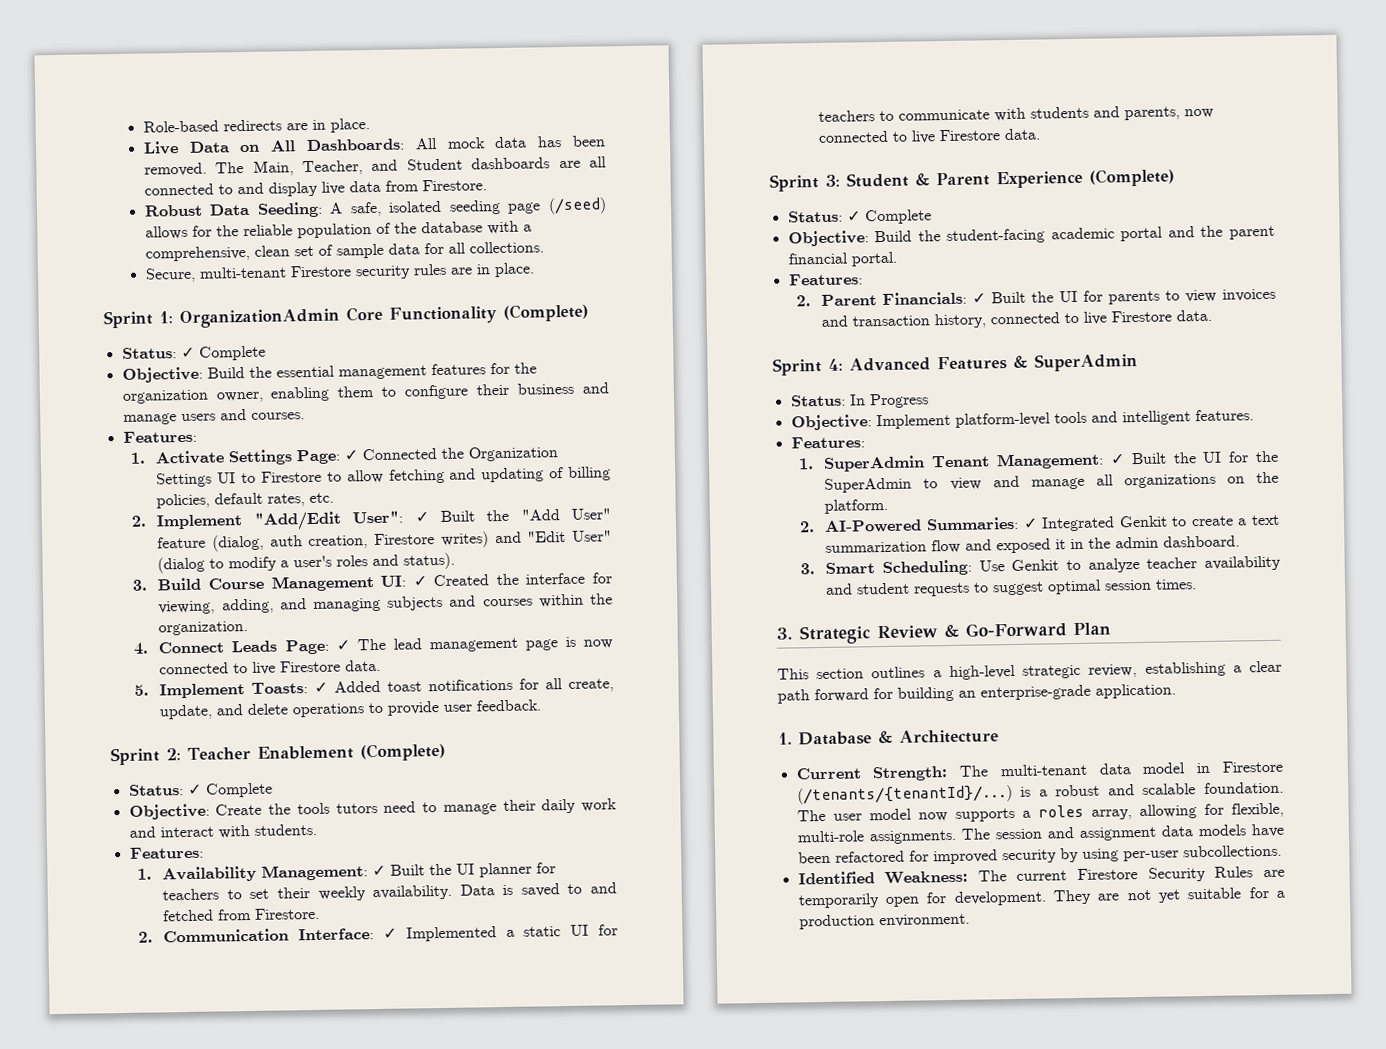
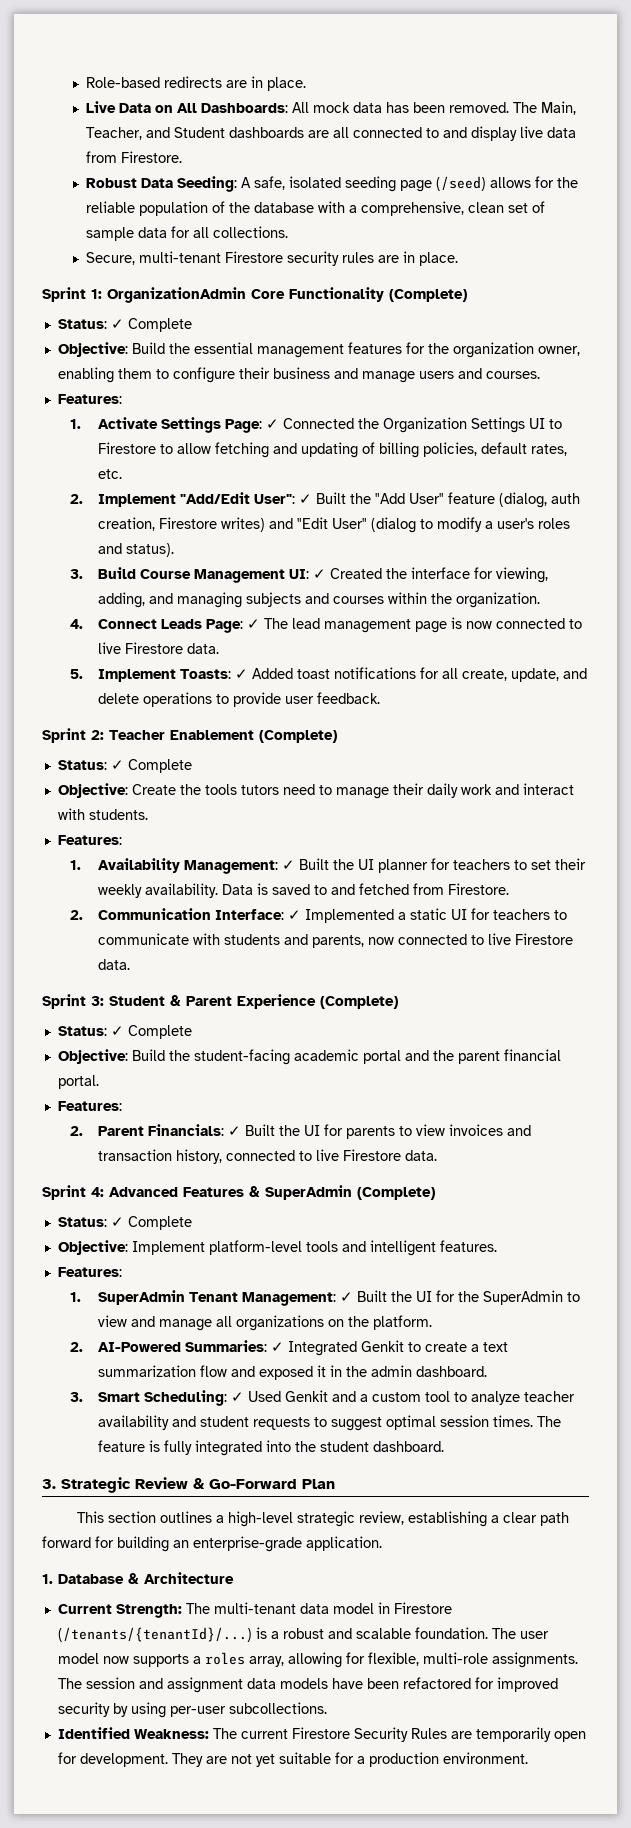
[789,393,929,409] // Status: In Progress -> [357,1187,435,1200] [57,1216,192,1230] (Complete) // Status: ✓ Complete
[978,559,1060,572] Use Genkit -> [230,1390,450,1402] ✓ Used Genkit and a custom tool
(1198, 584) none -> [536,1416,561,1427] [97,1440,444,1456] The feature is fully integrated into the student dashboard.

